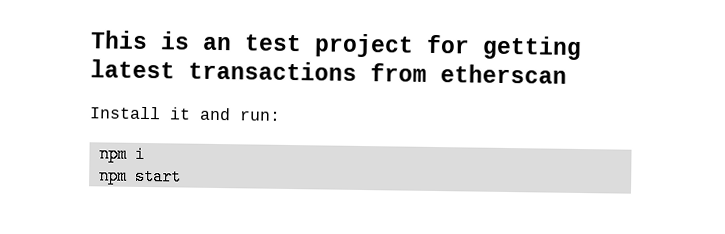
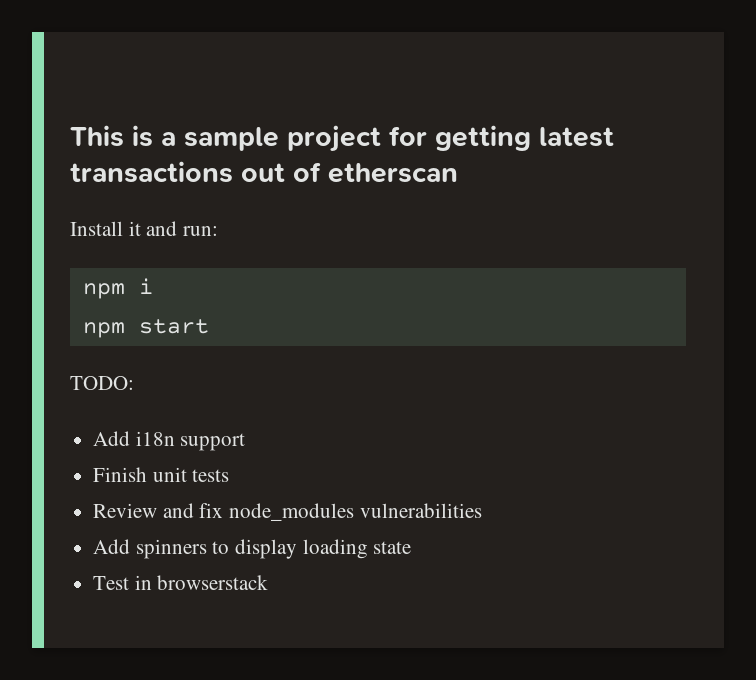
[202,34,302,52] an test -> [161,127,279,151] a sample
[370,63,427,82] from -> [241,162,321,182] out of
(182, 176) none -> [70,376,134,390] [93,431,246,451] [93,467,230,482] [93,503,482,521] [93,539,412,559] [93,575,269,590] // TODO: // Add i18n support // Finish unit tests // Review and fix node_modules vulnerabilities // Add spinners to display loading state // Test in browserstack

